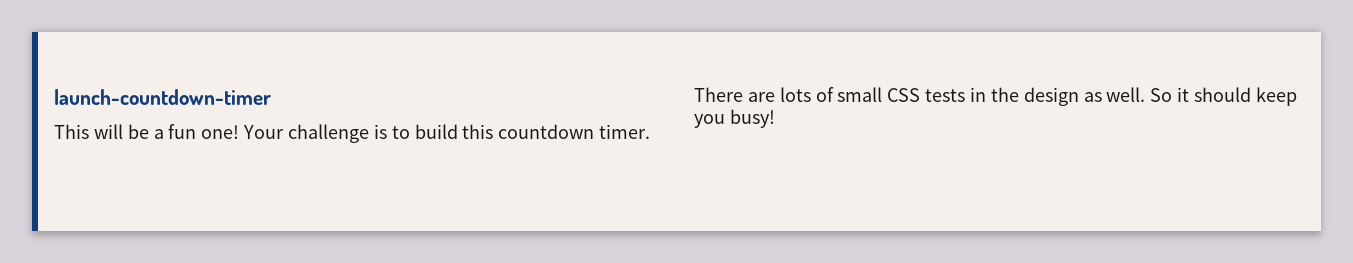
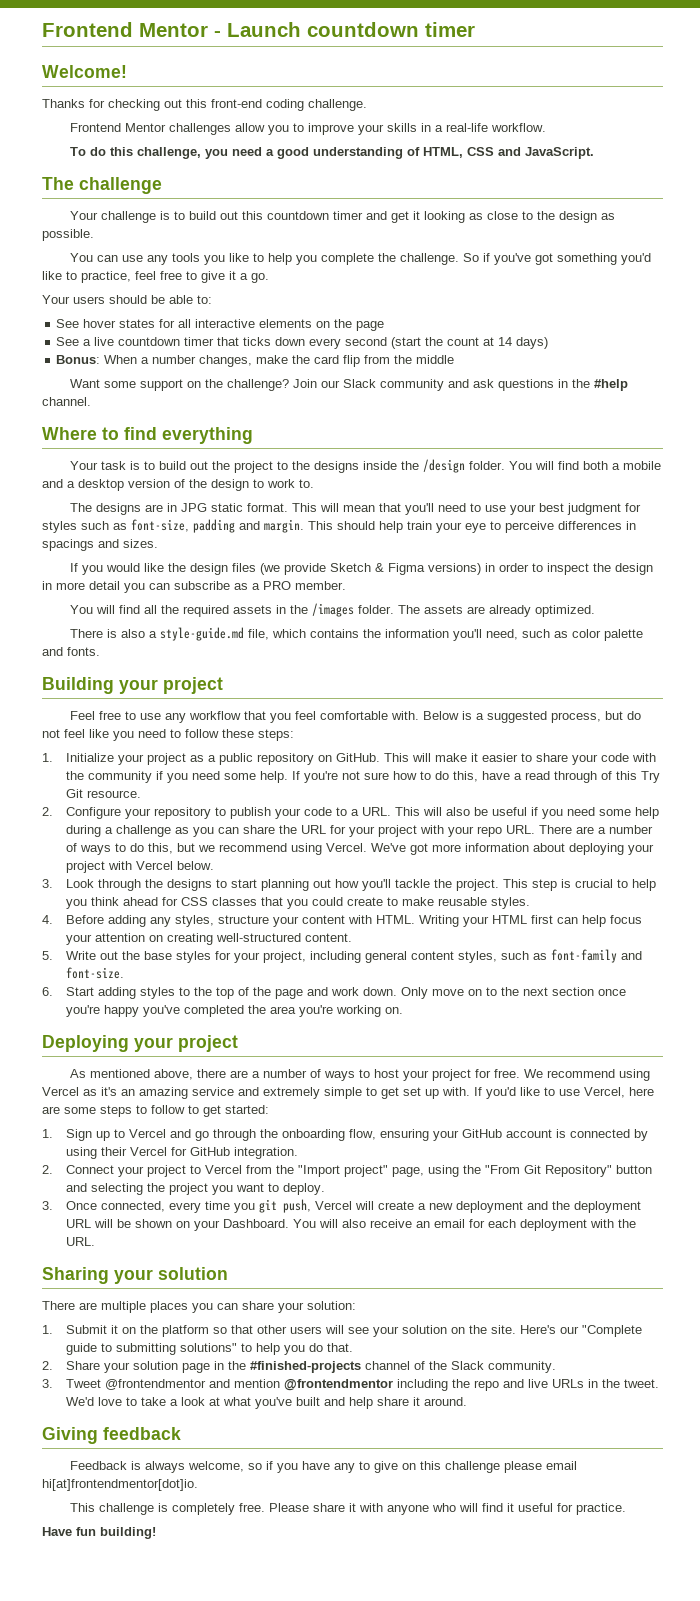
[54,89,271,105] [54,124,240,139] launch-countdown-timer // This will be a fun one! -> [42,22,475,37] [42,65,127,78] [42,99,367,111] [70,123,547,135] [70,147,595,159] [42,177,162,194] Frontend Mentor - Launch countdown timer // Welcome! // Thanks for checking out this front-end coding challenge. // Frontend Mentor challenges allow you to improve your skills in a real-life workflow. // To do this challenge, you need a good understanding of HTML, CSS and JavaScript. // The challenge //
(458, 131) none -> [220,211,239,220] out
[599,124,651,139] [694,87,1297,106] [694,109,775,128] timer. There are lots of small CSS tests in the design as well. So it should keep you busy! -> [333,211,616,223] [42,229,94,241] [70,253,652,265] [42,271,269,283] [42,295,212,304] [56,319,385,331] [56,337,549,349] [56,355,455,367] [70,379,629,391] [42,397,91,406] [42,427,253,444] [70,459,662,473] [42,479,314,491] [70,503,642,515] [42,519,636,533] [42,539,158,551] [70,563,654,575] [42,581,346,593] [70,603,596,617] [70,627,644,641] [42,647,100,656] [42,677,223,694] [70,711,642,723] [42,729,294,741] [42,753,657,765] [66,771,661,783] [66,789,142,798] [42,807,660,819] [66,825,654,837] [66,843,655,855] [66,861,215,873] [42,879,657,891] [66,897,531,909] [42,915,643,927] [66,933,353,945] [42,949,643,963] [66,967,125,979] [42,987,627,999] [66,1005,404,1017] [42,1035,238,1052] [70,1069,651,1081] [42,1087,654,1099] [42,1105,269,1117] [42,1129,649,1141] [66,1147,299,1159] [42,1165,653,1177] [66,1183,326,1195] [42,1199,642,1213] [66,1219,637,1231] [66,1237,96,1246] [42,1267,228,1284] [42,1301,356,1313] [42,1325,643,1337] [66,1343,354,1355] [42,1361,557,1373] [42,1379,660,1391] [66,1397,468,1409] [42,1427,181,1444] [70,1461,578,1473] [42,1479,198,1491] [70,1503,627,1515] [42,1527,156,1539] timer and get it looking as close to the design as possible. // You can use any tools you like to help you complete the challenge. So if you've got something you'd like to practice, feel free to give it a go. // Your users should be able to: // See hover states for all interactive elements on the page // See a live countdown timer that ticks down every second (start the count at 14 days) // Bonus: When a number changes, make the card flip from the middle // Want some support on the challenge? Join our Slack community and ask questions in the #help channel. // Where to find everything // Your task is to build out the project to the designs inside the /design folder. You will find both a mobile and a desktop version of the design to work to. // The designs are in JPG static format. This will mean that you'll need to use your best judgment for styles such as font-size, padding and margin. This should help train your eye to perceive differences in spacings and sizes. // If you would like the design files (we provide Sketch & Figma versions) in order to inspect the design in more detail you can subscribe as a PRO member. // You will find all the required assets in the /images folder. The assets are already optimized. // There is also a style-guide.md file, which contains the information you'll need, such as color palette and fonts. // Building your project // Feel free to use any workflow that you feel comfortable with. Below is a suggested process, but do not feel like you need to follow these steps: // 1. Initialize your project as a public repository on GitHub. This will make it easier to share your code with the community if you need some help. If you're not sure how to do this, have a read through of this Try Git resource. // 2. Configure your repository to publish your code to a URL. This will also be useful if you need some help during a challenge as you can share the URL for your project with your repo URL. There are a number of ways to do this, but we recommend using Vercel. We've got more information about deploying your project with Vercel below. // 3. Look through the designs to start planning out how you'll tackle the project. This step is crucial to help you think ahead for CSS classes that you could create to make reusable styles. // 4. Before adding any styles, structure your content with HTML. Writing your HTML first can help focus your attention on creating well-structured content. // 5. Write out the base styles for your project, including general content styles, such as font-family and font-size. // 6. Start adding styles to the top of the page and work down. Only move on to the next section once you're happy you've completed the area you're working on. // Deploying your project // As mentioned above, there are a number of ways to host your project for free. We recommend using Vercel as it's an amazing service and extremely simple to get set up with. If you'd like to use Vercel, here are some steps to follow to get started: // 1. Sign up to Vercel and go through the onboarding flow, ensuring your GitHub account is connected by using their Vercel for GitHub integration. // 2. Connect your project to Vercel from the "Import project" page, using the "From Git Repository" button and selecting the project you want to deploy. // 3. Once connected, every time you git push, Vercel will create a new deployment and the deployment URL will be shown on your Dashboard. You will also receive an email for each deployment with the URL. // Sharing your solution // There are multiple places you can share your solution: // 1. Submit it on the platform so that other users will see your solution on the site. Here's our "Complete guide to submitting solutions" to help you do that. // 2. Share your solution page in the #finished-projects channel of the Slack community. // 3. Tweet @frontendmentor and mention @frontendmentor including the repo and live URLs in the tweet. We'd love to take a look at what you've built and help share it around. // Giving feedback // Feedback is always welcome, so if you have any to give on this challenge please email hi[at]frontendmentor[dot]io. // This challenge is completely free. Please share it with anyone who will find it useful for practice. // Have fun building!

